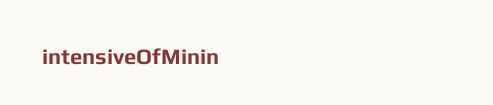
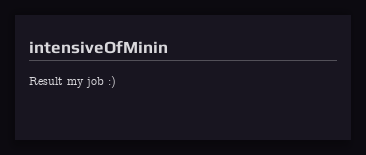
(219, 56) none -> [29,76,116,88] // Result my job :)

